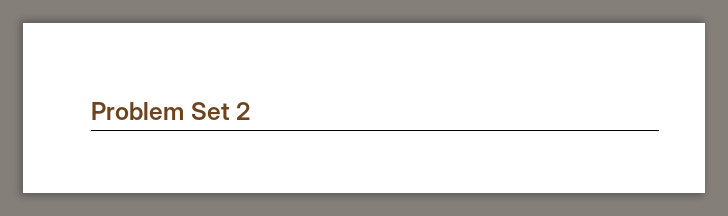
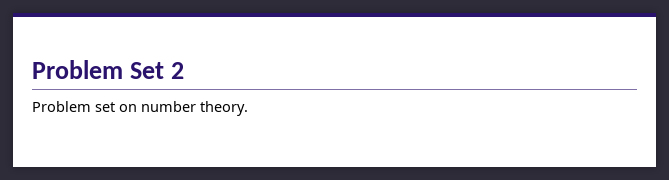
(251, 111) none -> [32,101,248,116] // Problem set on number theory.

